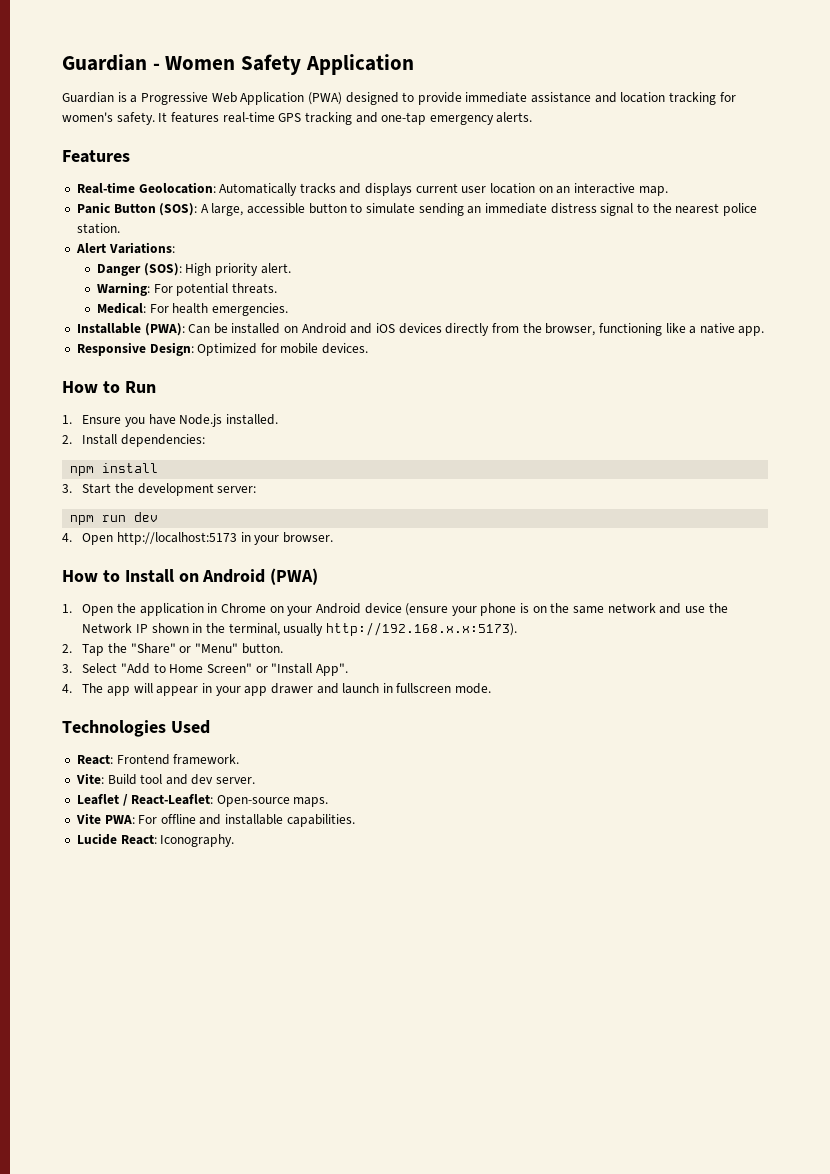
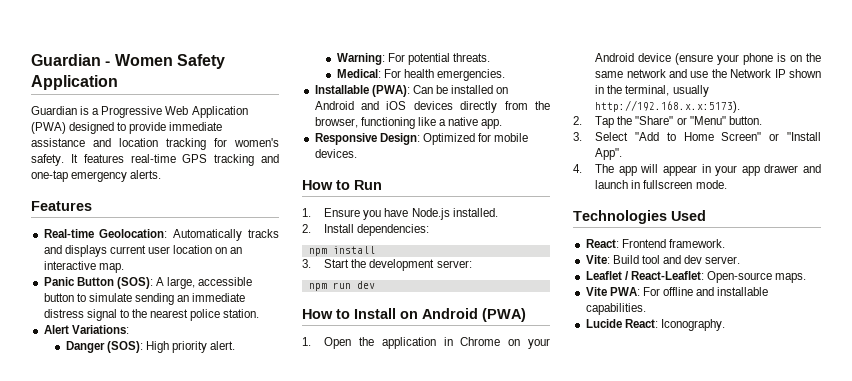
[62,532,333,545] // 4. Open http://localhost:5173 in your browser. -> (375, 285) none

